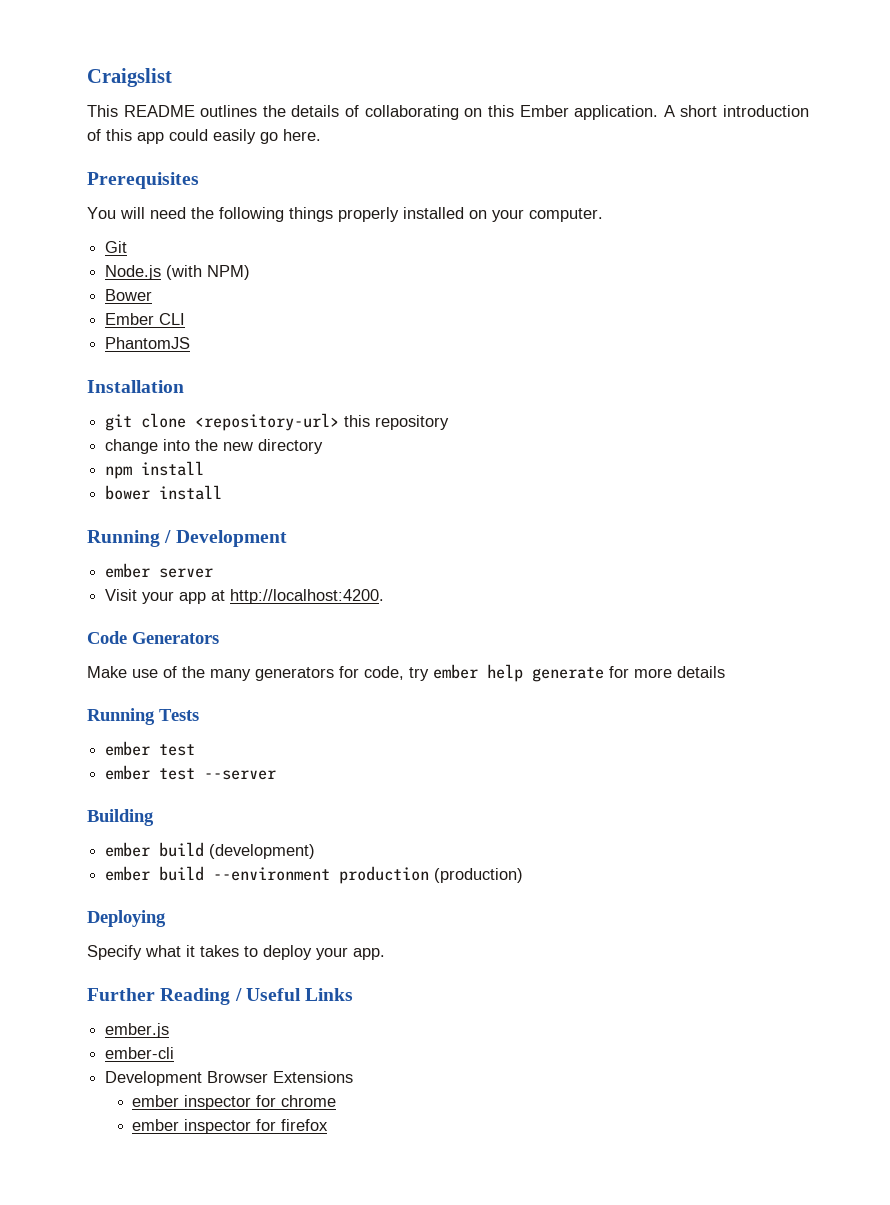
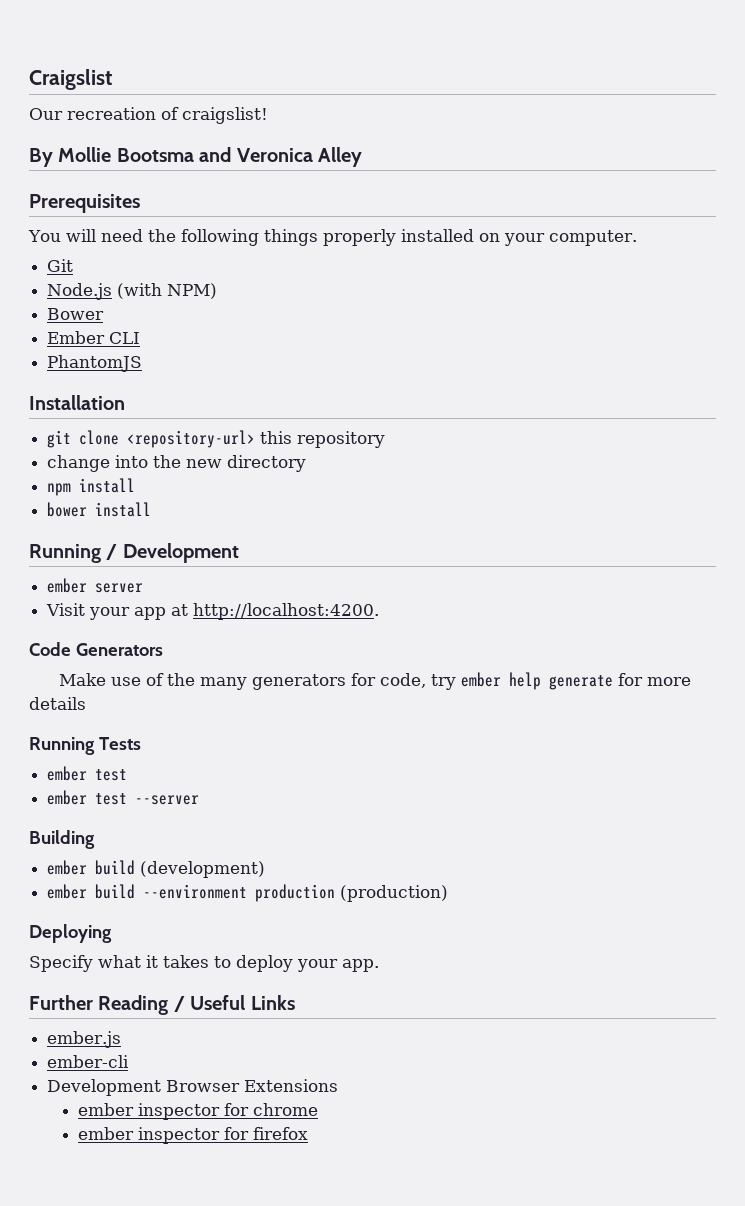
[87,105,810,120] [87,129,321,144] This README outlines the details of collaborating on this Ember application. A short introduction of this app could easily go here. -> [29,107,268,124] [29,147,362,167] Our recreation of craigslist! // By Mollie Bootsma and Veronica Alley

